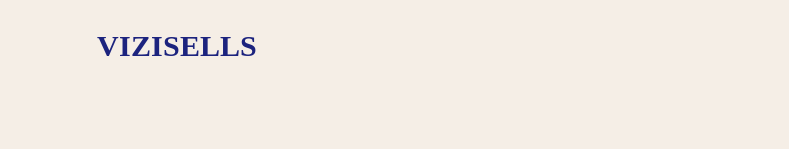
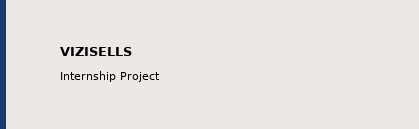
(257, 46) none -> [60,71,160,82] // Internship Project

